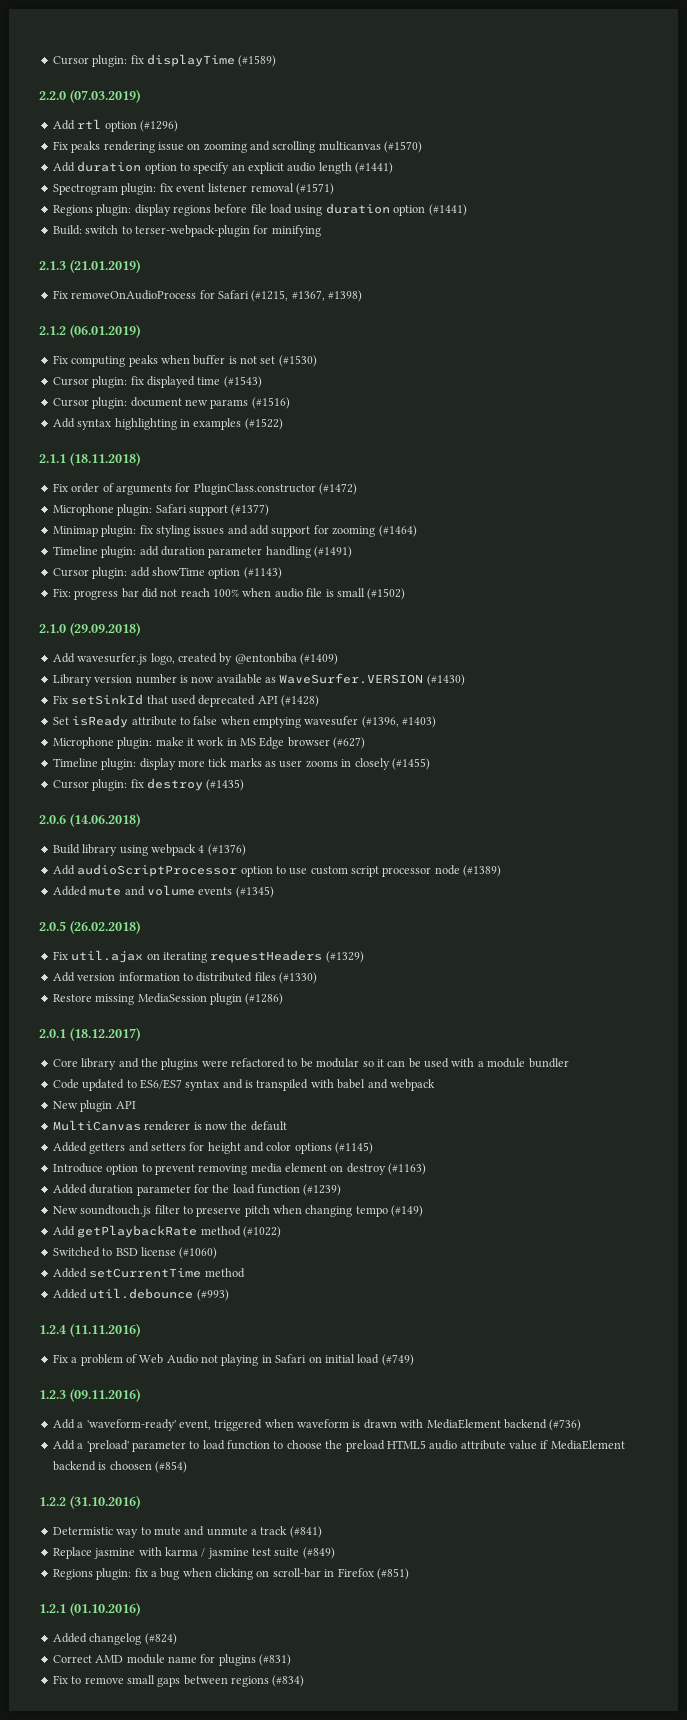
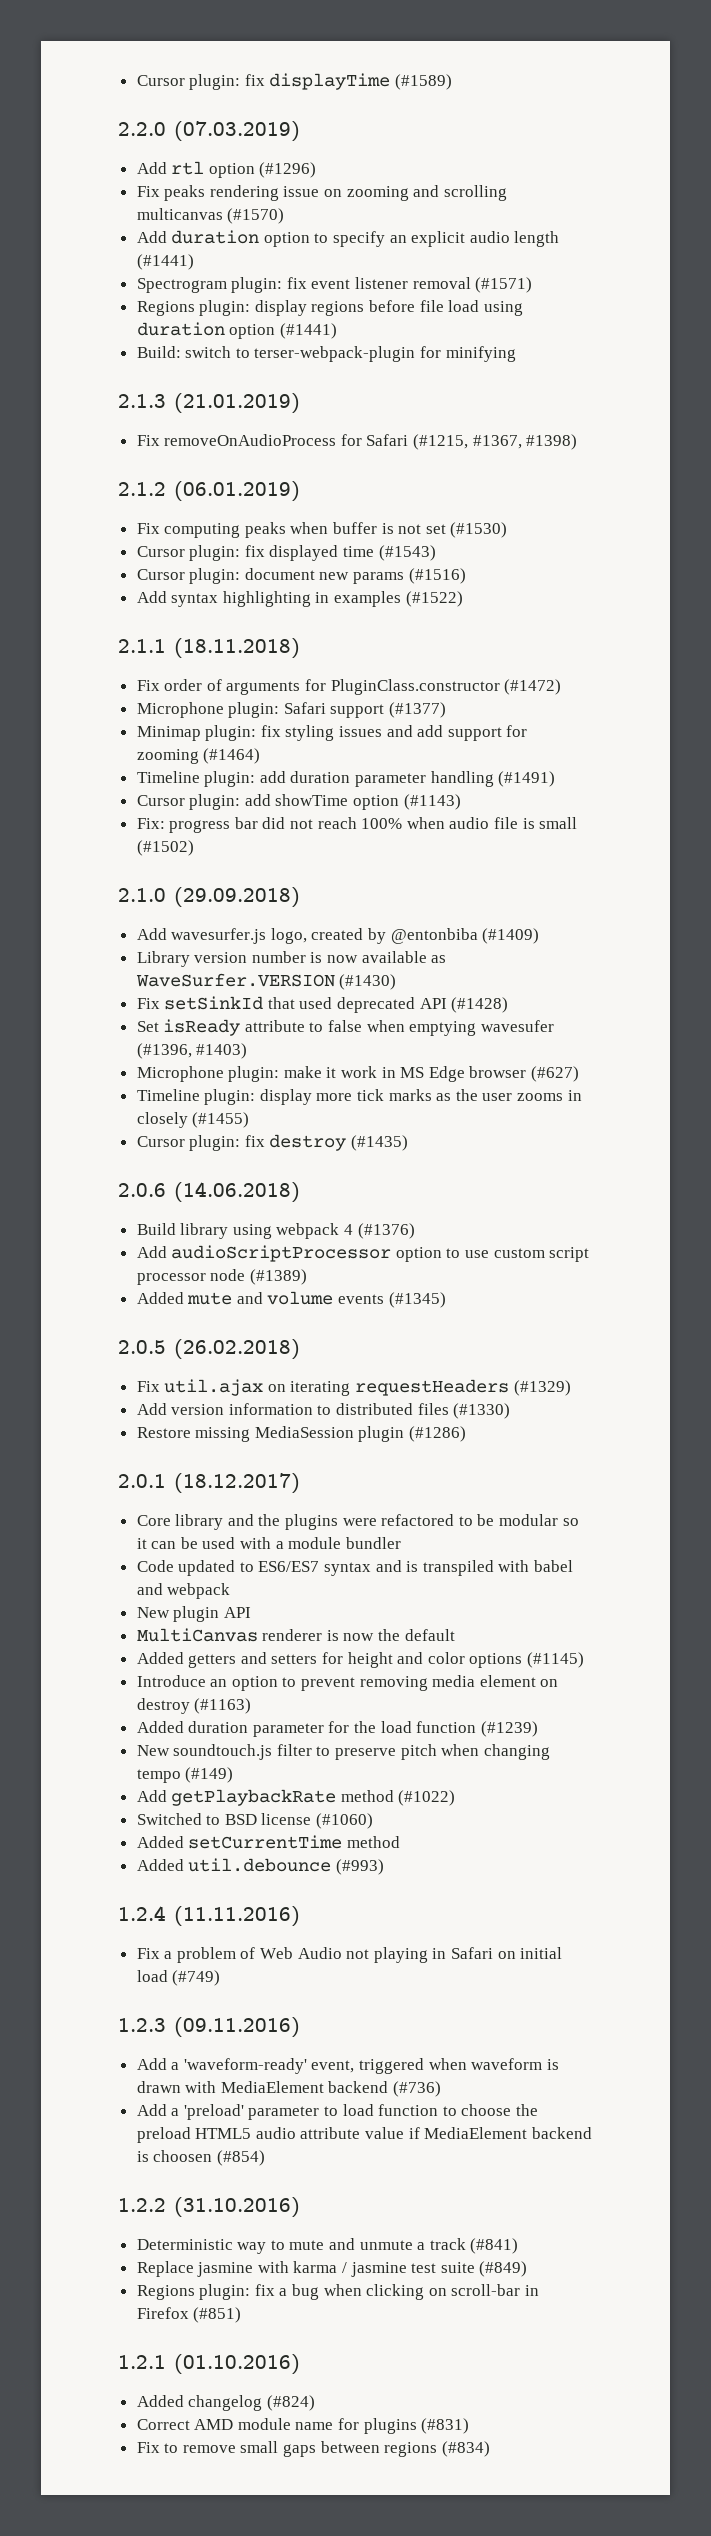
(276, 764) none -> [455,1089,478,1101] the
(103, 1168) none -> [210,1679,228,1687] an
[52,1527,113,1535] Determistic -> [136,2239,233,2250] Deterministic

